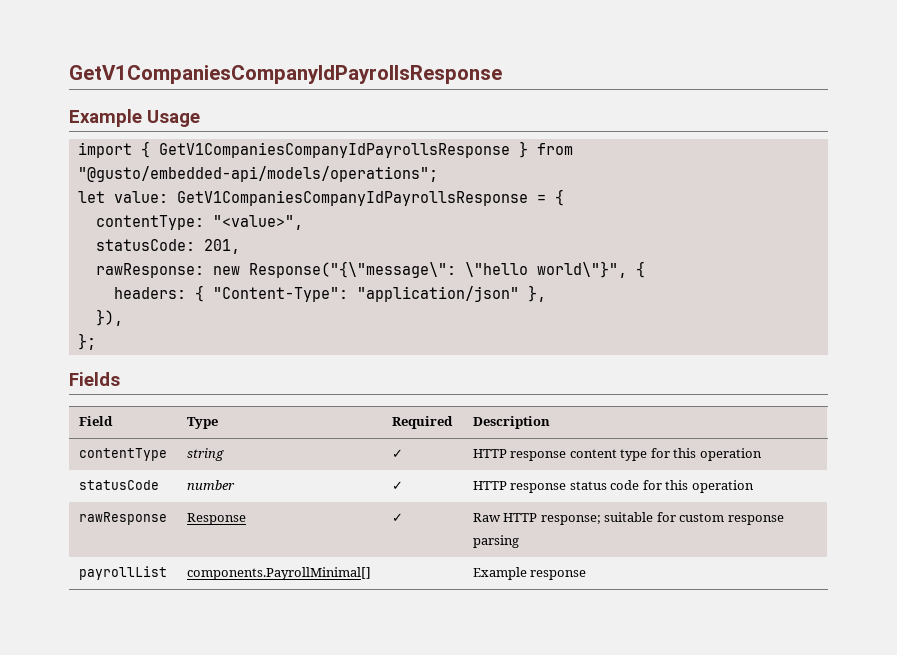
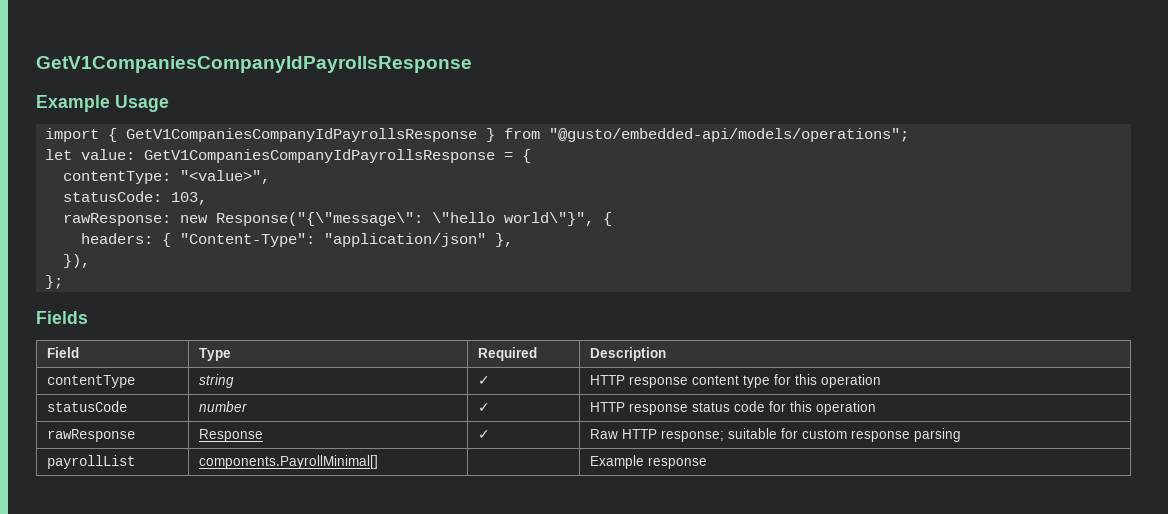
[203,239,240,254] 201, -> [171,192,207,205] 103,

